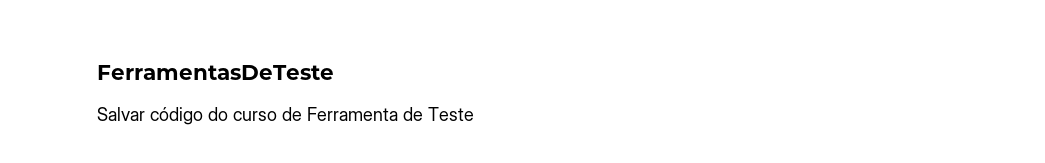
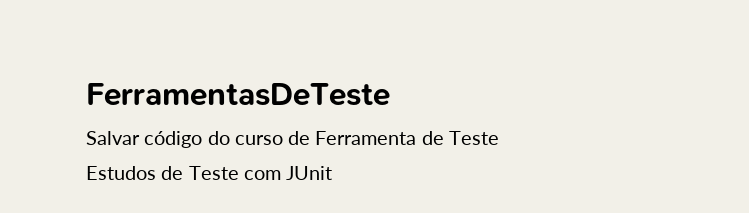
(474, 114) none -> [86,166,333,180] // Estudos de Teste com JUnit

